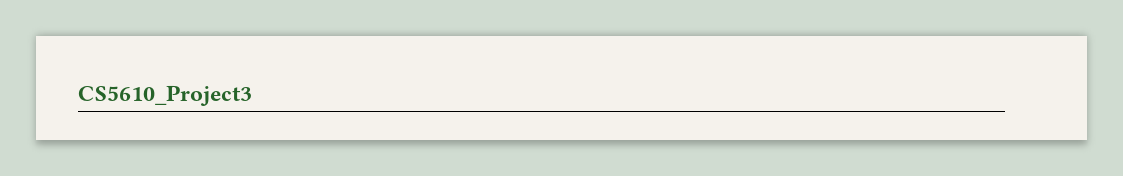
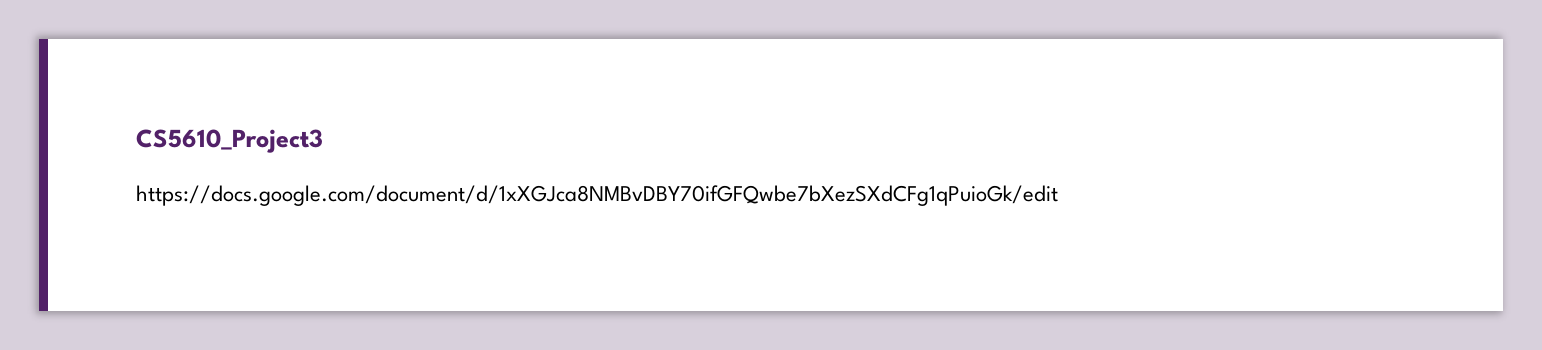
(252, 95) none -> [136,185,1058,206] // https://docs.google.com/document/d/1xXGJca8NMBvDBY70ifGFQwbe7bXezSXdCFg1qPuioGk/edit

